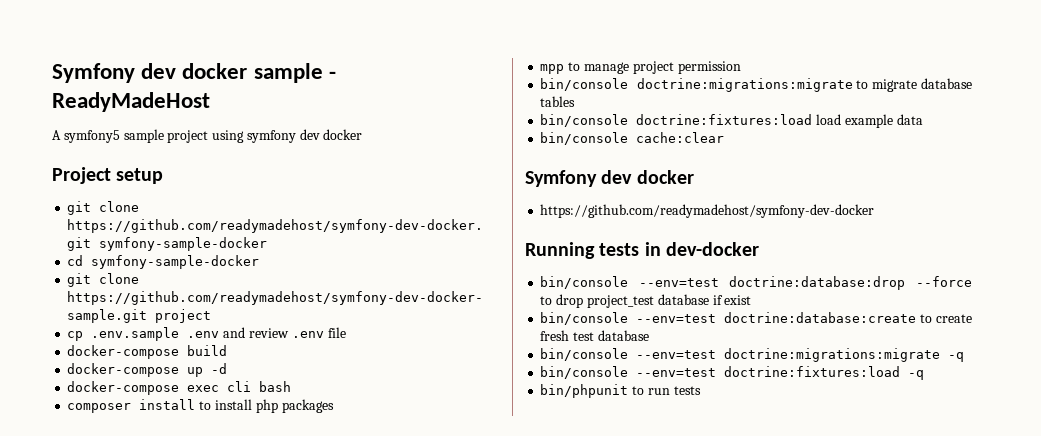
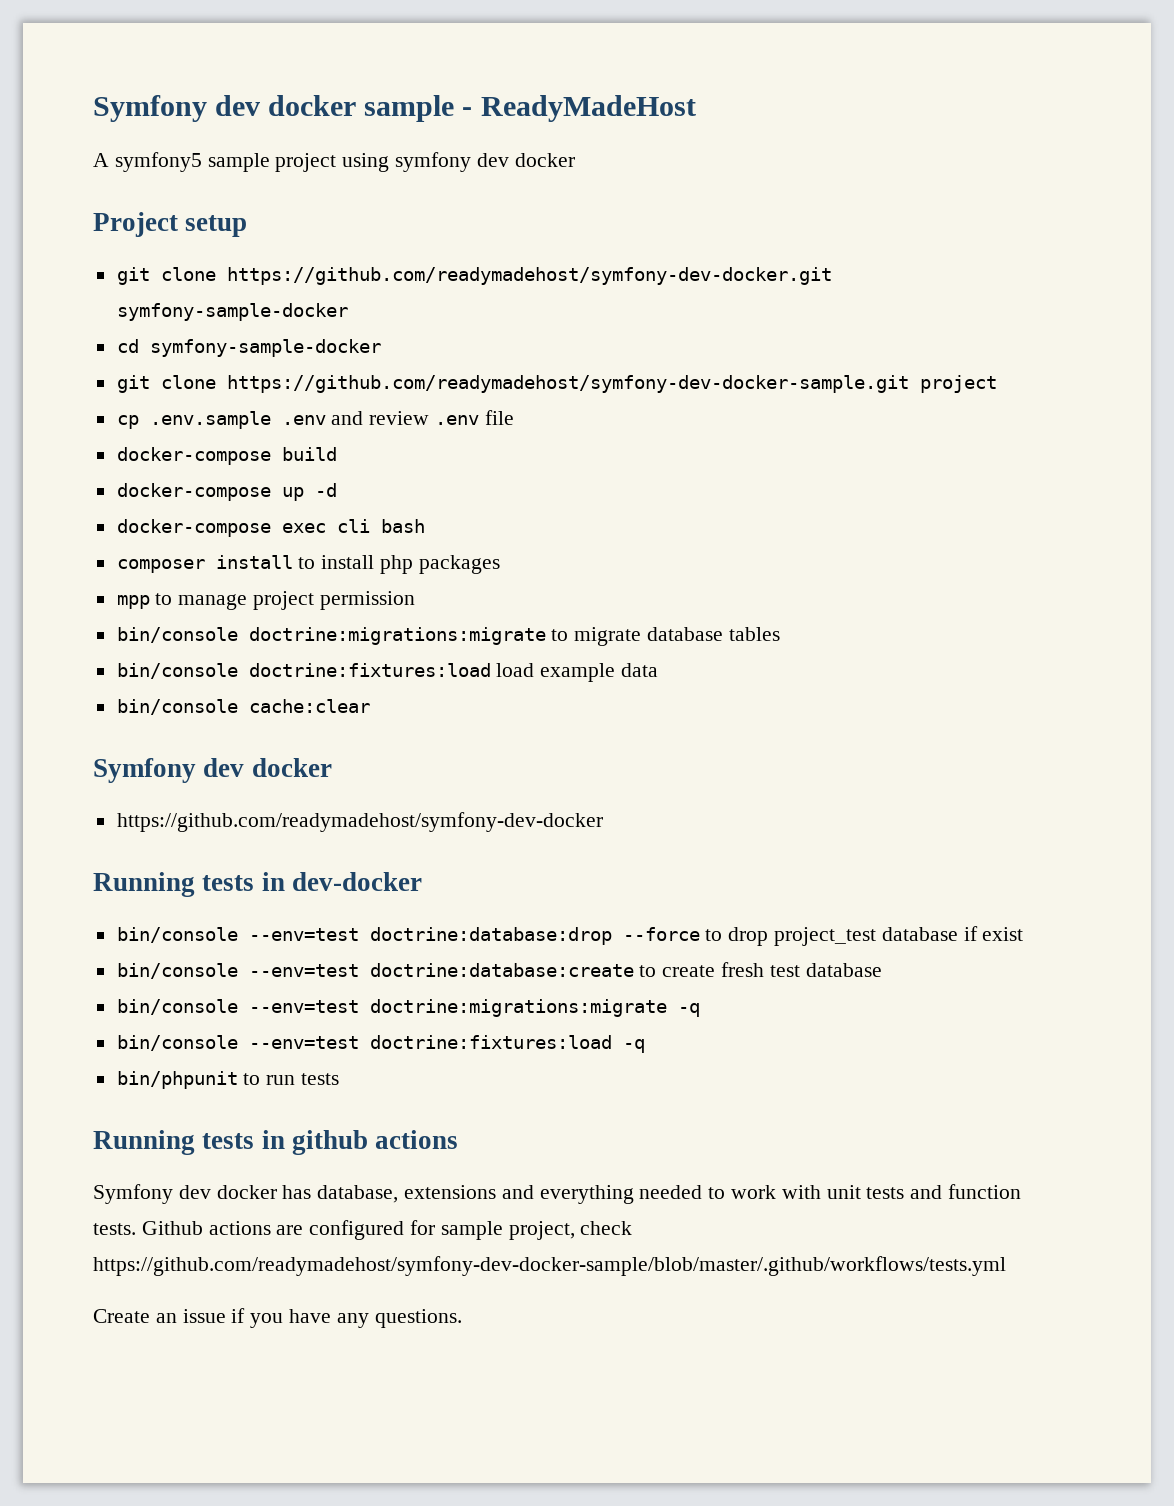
(701, 390) none -> [93,1130,459,1155] [93,1184,1022,1204] [93,1220,633,1240] [93,1256,1006,1276] [93,1308,462,1328] // Running tests in github actions // Symfony dev docker has database, extensions and everything needed to work with unit tests and function tests. Github actions are configured for sample project, check https://github.com/readymadehost/symfony-dev-docker-sample/blob/master/.github/workflows/tests.yml // Create an issue if you have any questions.

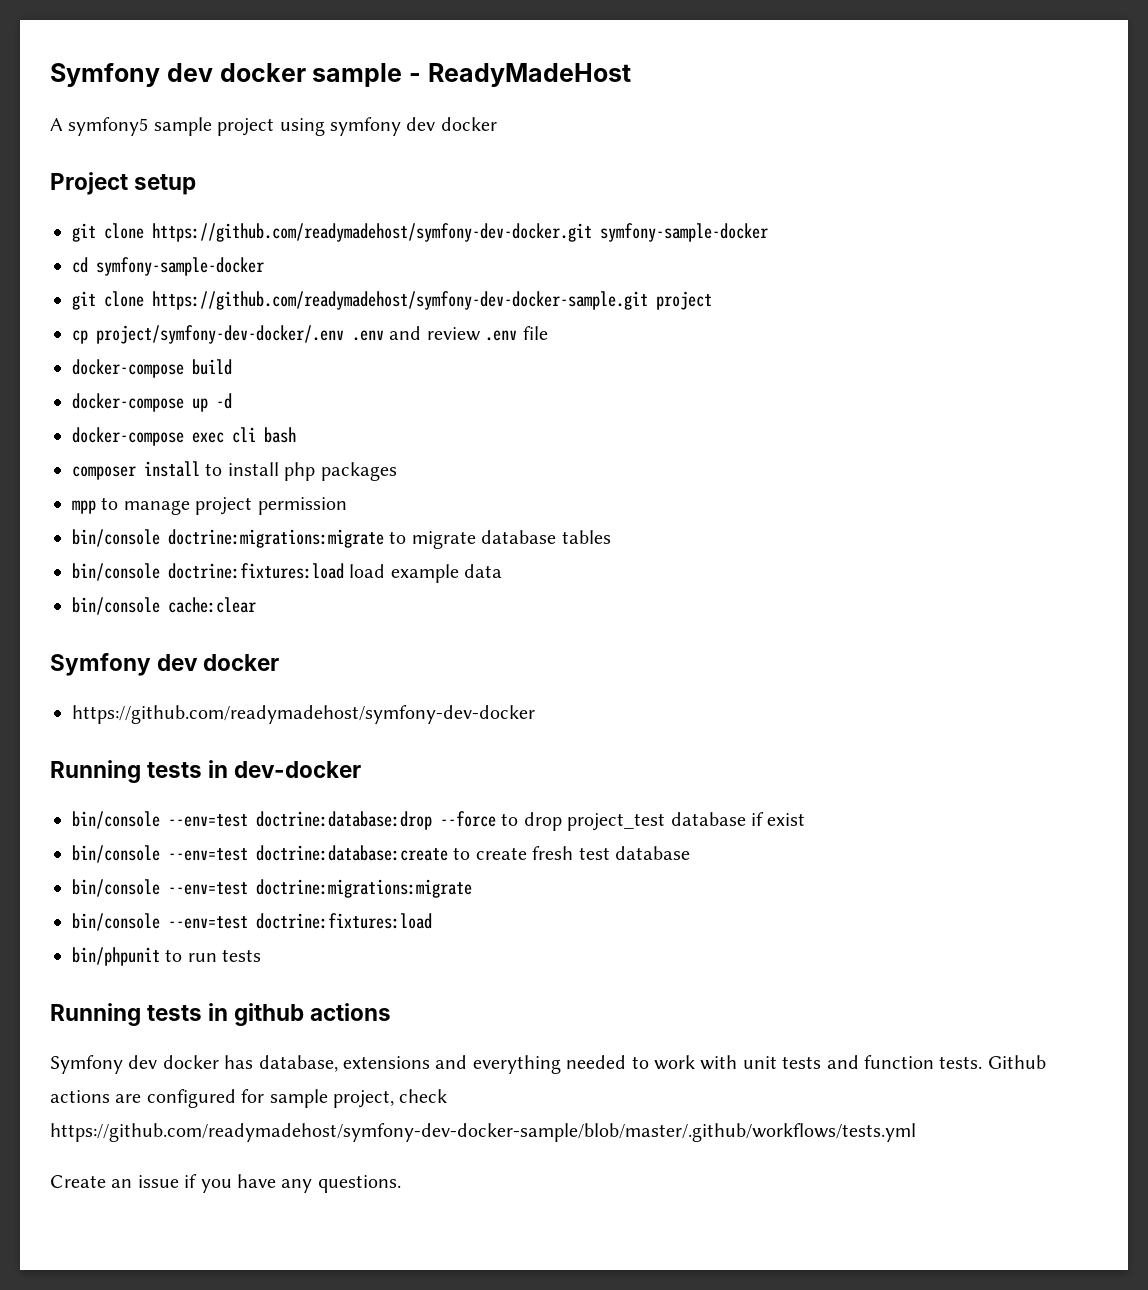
[149,411,271,429] .env.sample -> [96,325,344,344] project/symfony-dev-docker/.env
[677,1003,700,1017] -q -> (472, 888) none
[622,1039,645,1053] -q -> (432, 921) none

